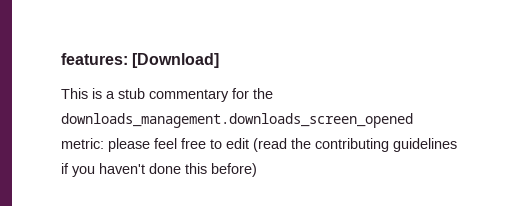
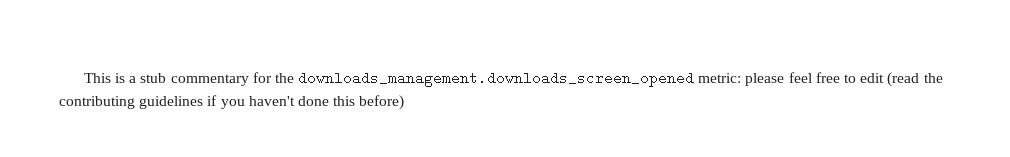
[61,53,220,68] features: [Download] // -> (83, 78) none

